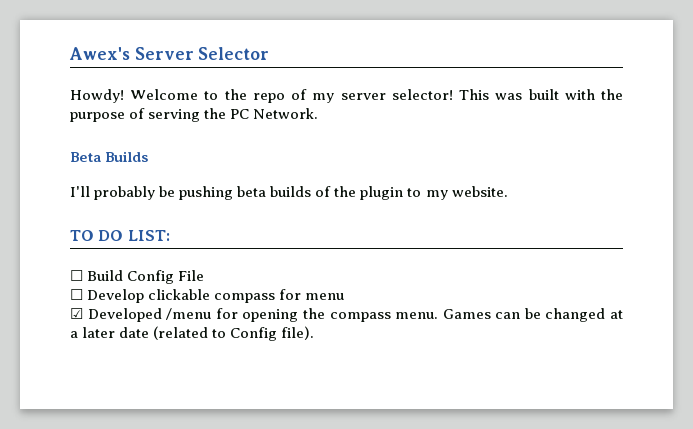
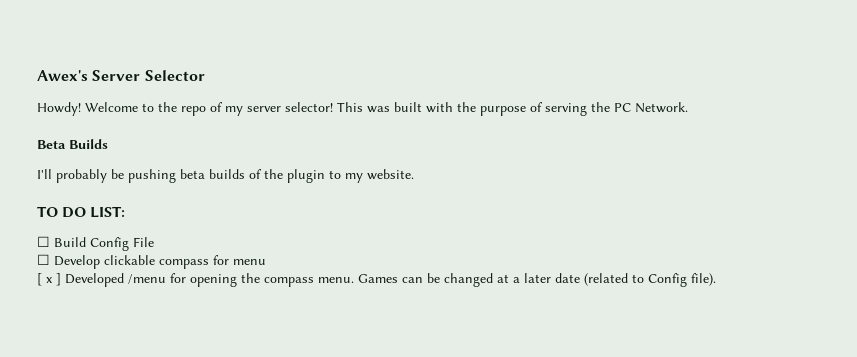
[70,308,83,319] ☑ -> [37,273,61,286] [ x ]

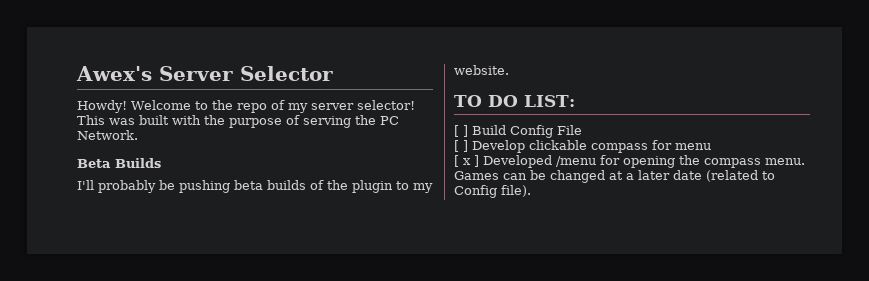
[37,236,50,247] ☐ -> [454,125,468,137] [ ]
[37,254,50,265] ☐ -> [454,140,468,152] [ ]

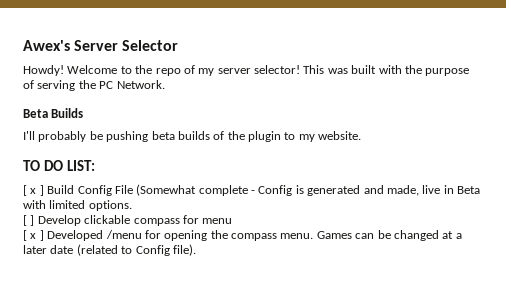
(459, 131) none -> [30,188,37,194] x
(582, 130) none -> [136,184,480,196] [23,200,132,211] (Somewhat complete - Config is generated and made, live in Beta with limited options.

